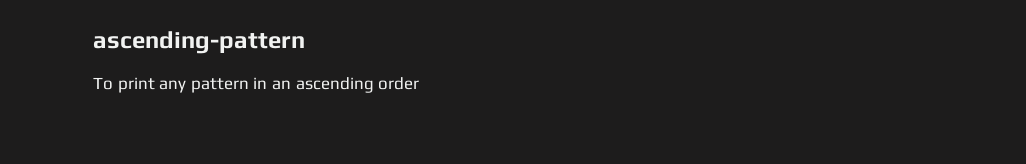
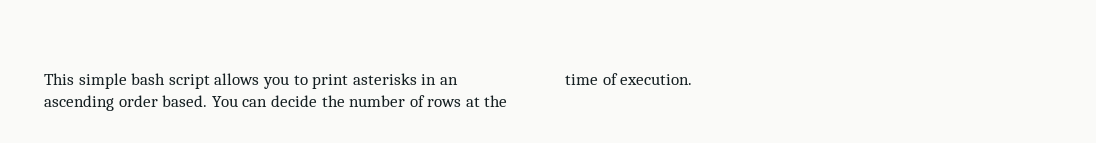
[93,31,305,54] [93,77,420,93] ascending-pattern // To print any pattern in an ascending order -> [44,73,458,89] [44,95,508,111] [565,73,693,85] This simple bash script allows you to print asterisks in an ascending order based. You can decide the number of rows at the time of execution.

